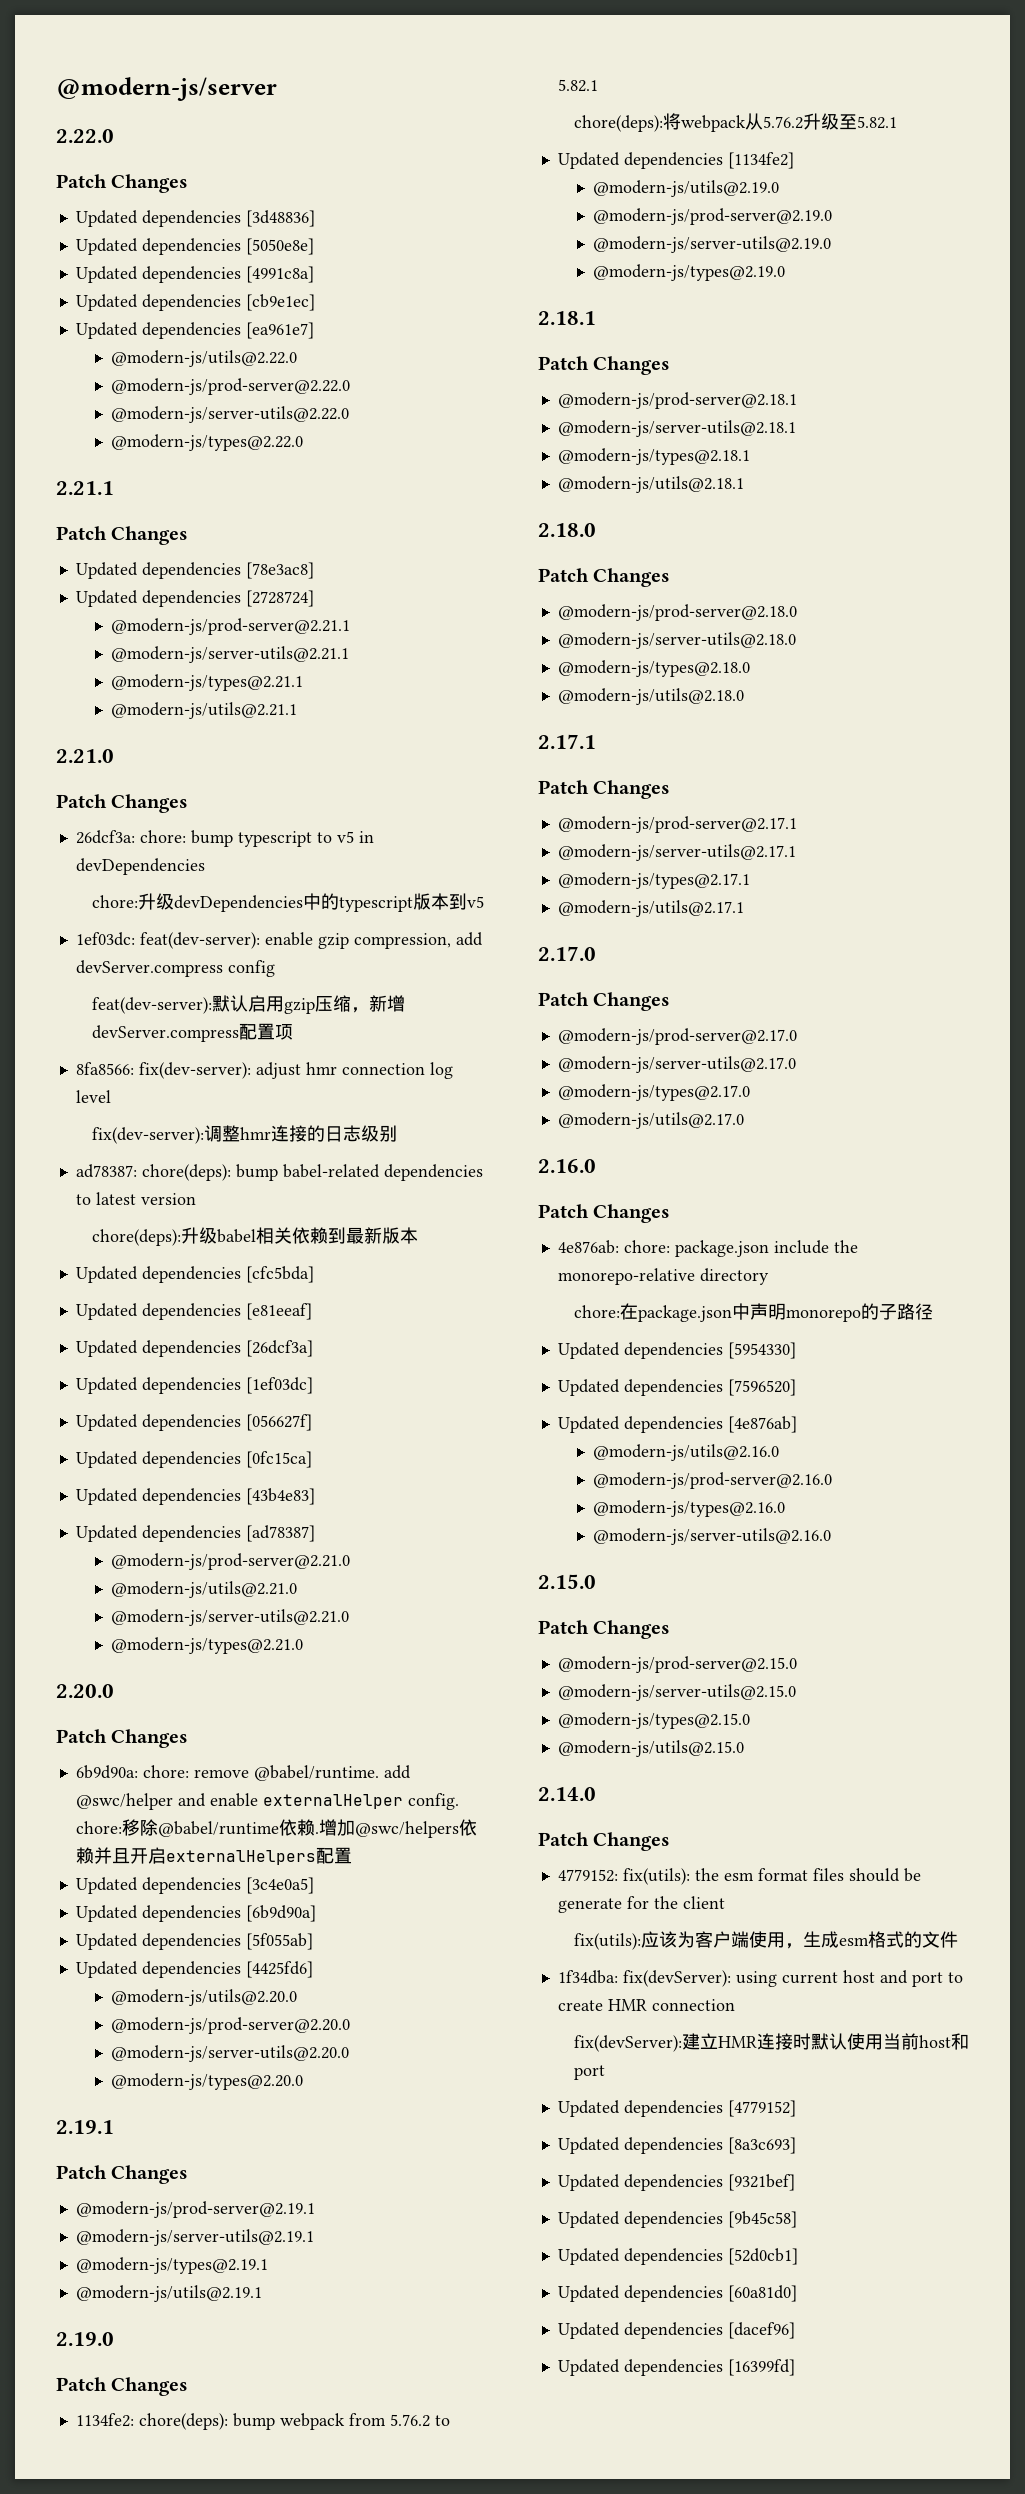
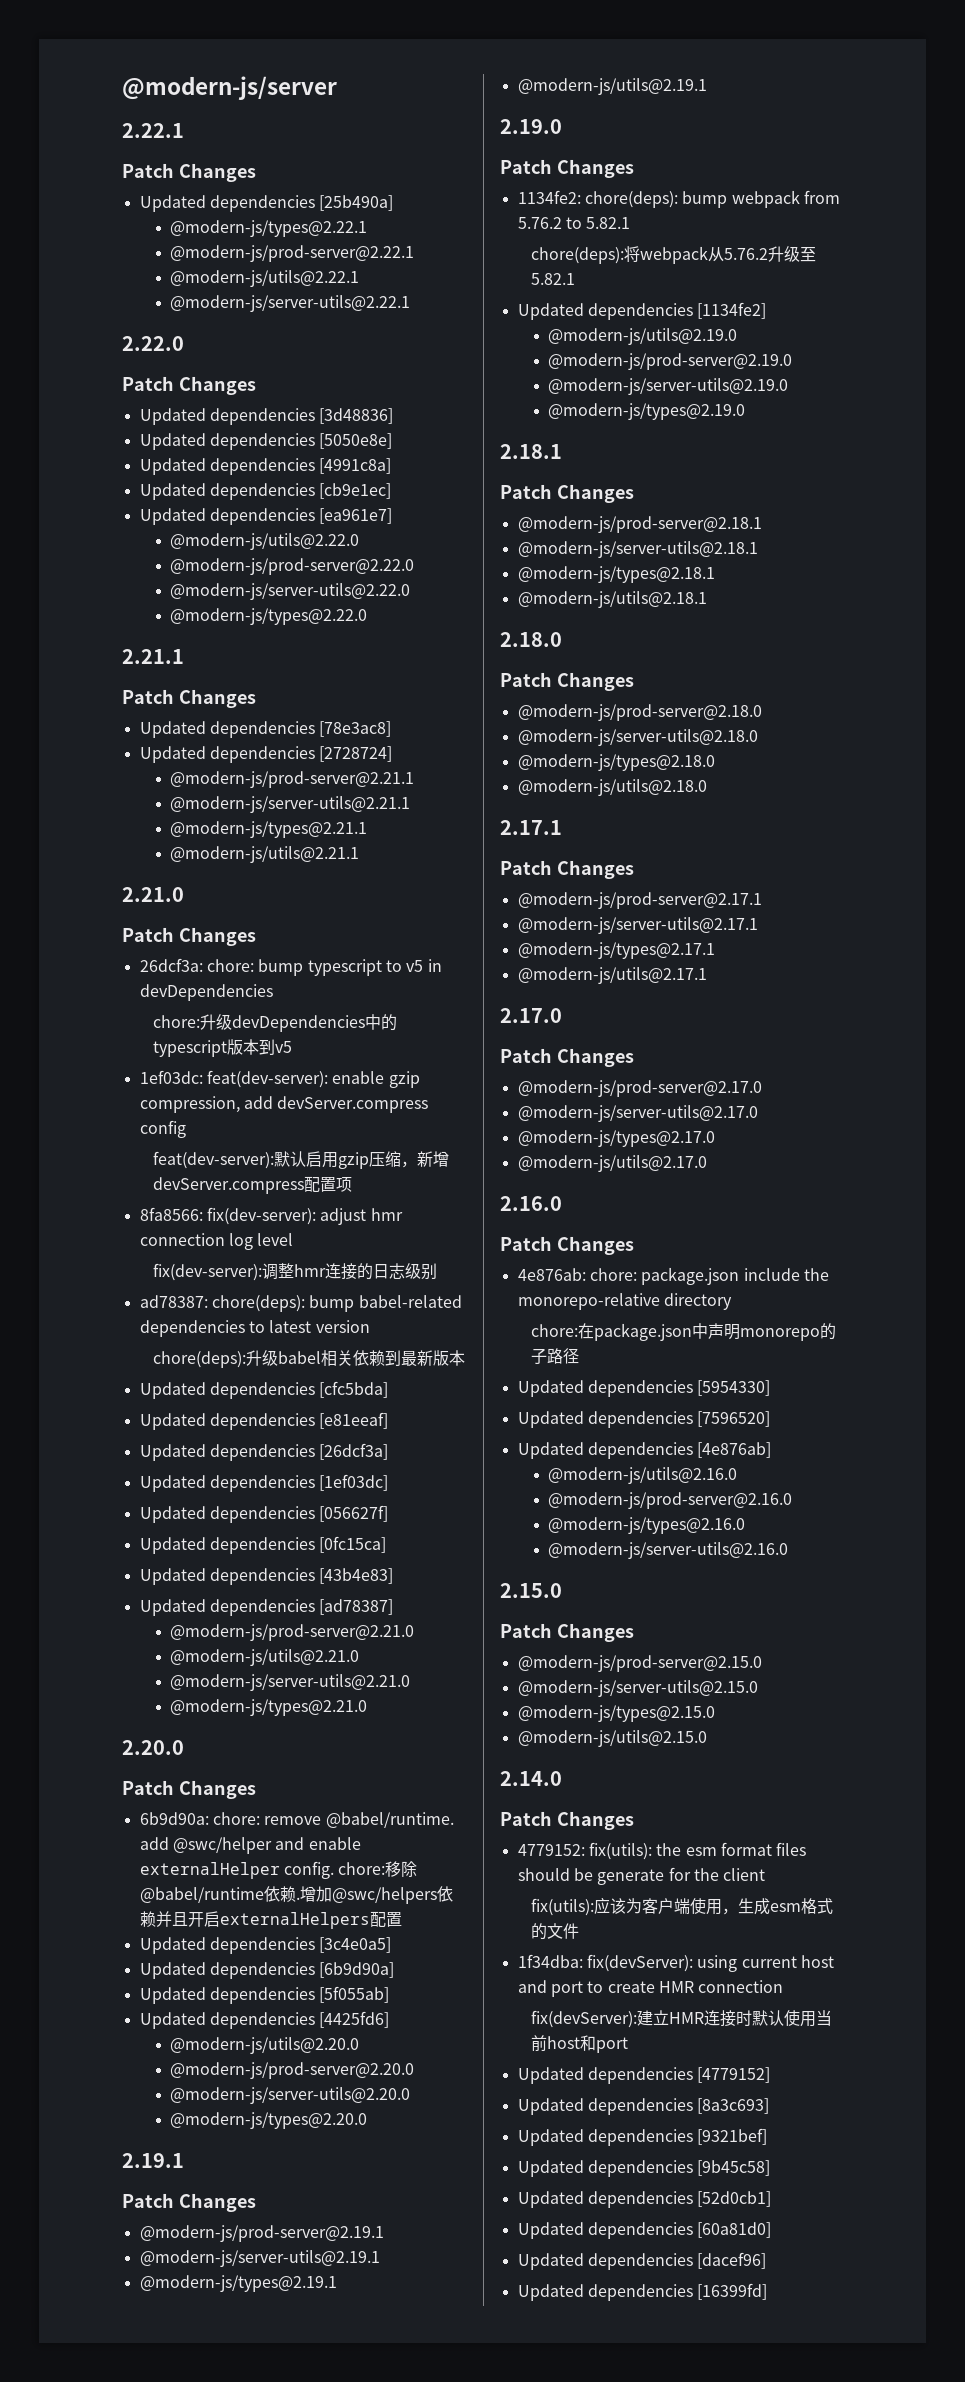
(277, 89) none -> [122,123,184,138] [122,163,256,182] [139,195,394,212] [170,220,368,237] [170,245,415,262] [170,270,360,287] [170,295,411,312] // 2.22.1 // Patch Changes // Updated dependencies [25b490a] // @modern-js/types@2.22.1 // @modern-js/prod-server@2.22.1 // @modern-js/utils@2.22.1 // @modern-js/server-utils@2.22.1

